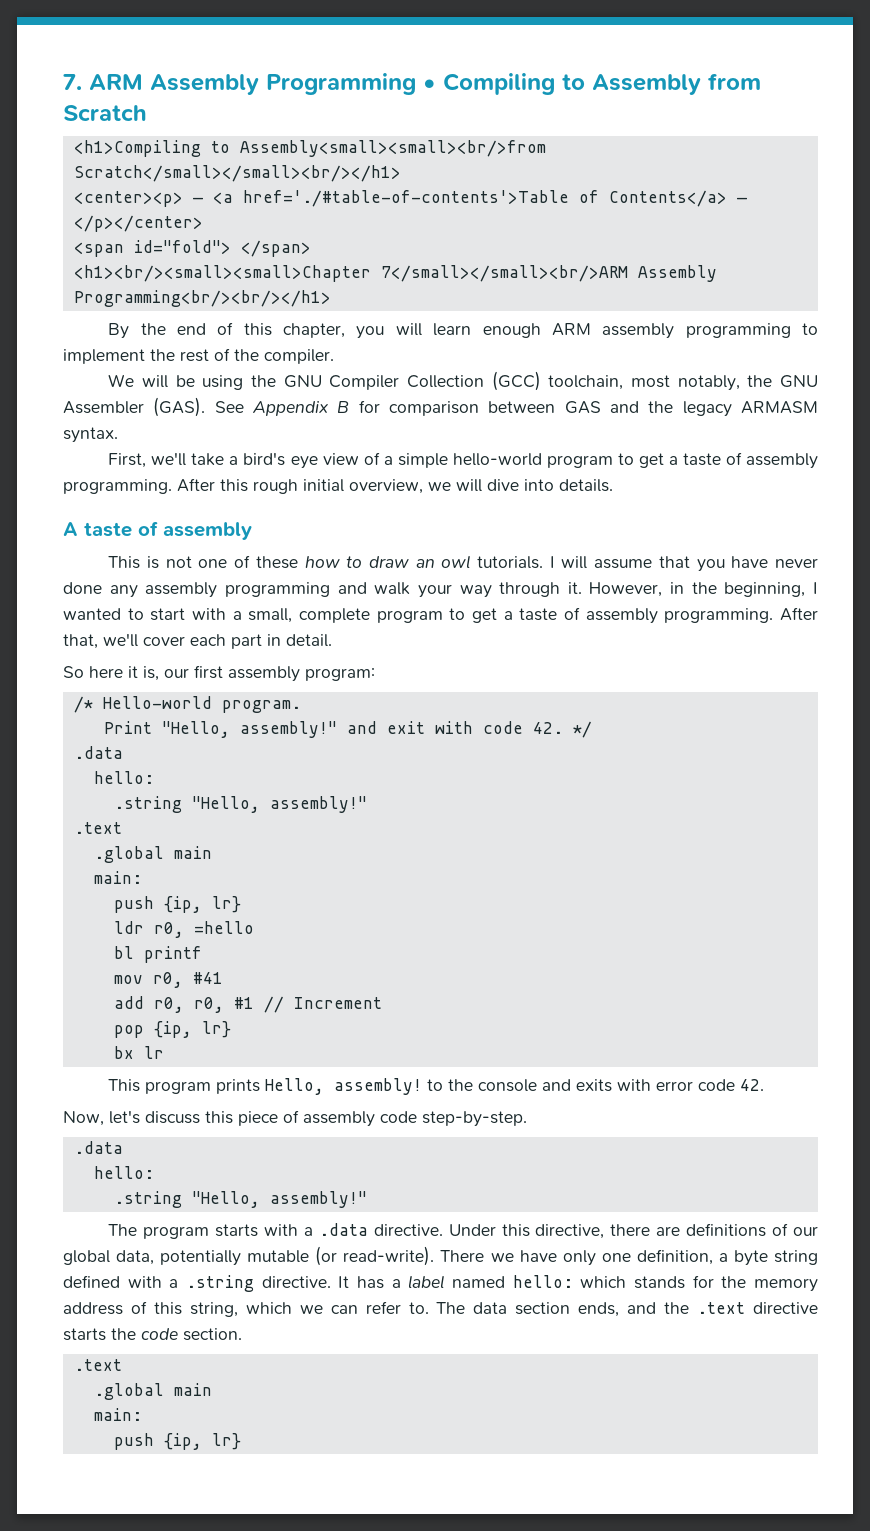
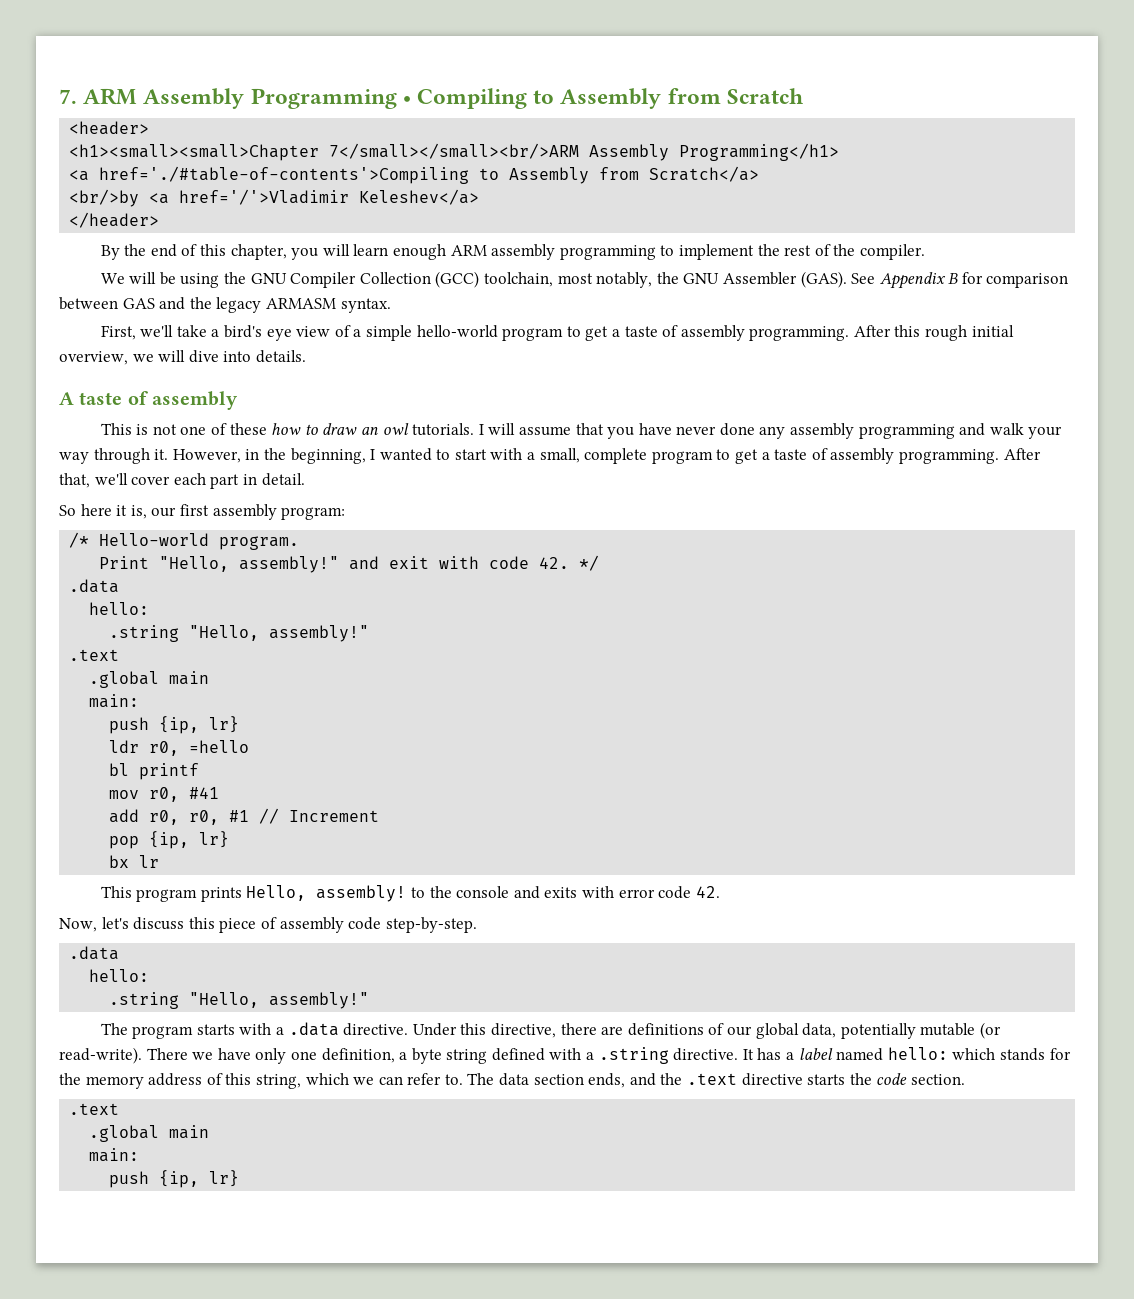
[73,140,546,157] [73,165,401,182] [73,190,747,207] [73,215,203,232] [73,240,311,257] [73,265,717,282] [73,290,331,307] <h1>Compiling to Assembly<small><small><br/>from Scratch</small></small><br/></h1> // <center><p> — <a href='./#table-of-contents'>Table of Contents</a> — </p></center> // <span id="fold"> </span> // <h1><br/><small><small>Chapter 7</small></small><br/>ARM Assembly Programming<br/><br/></h1> -> [69,121,150,135] [69,143,840,161] [69,166,760,184] [69,189,480,207] [69,212,160,228] <header> // <h1><small><small>Chapter 7</small></small><br/>ARM Assembly Programming</h1> // <a href='./#table-of-contents'>Compiling to Assembly from Scratch</a> // <br/>by <a href='/'>Vladimir Keleshev</a> // </header>

